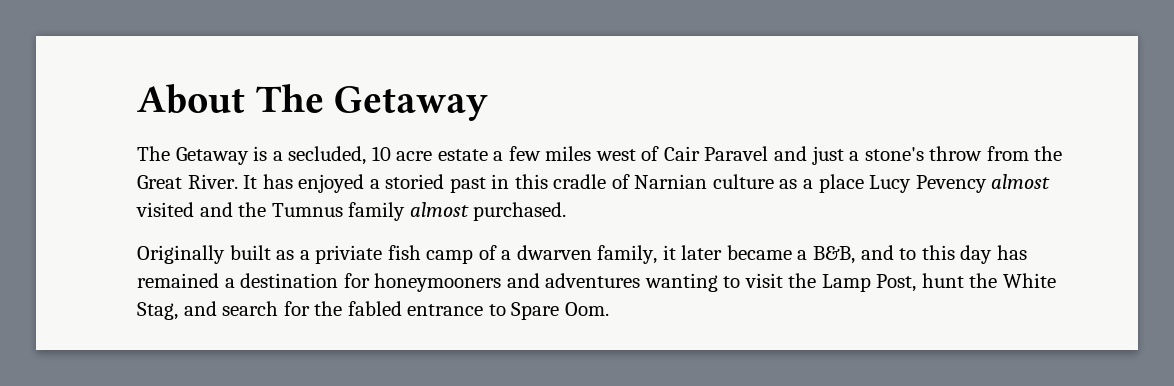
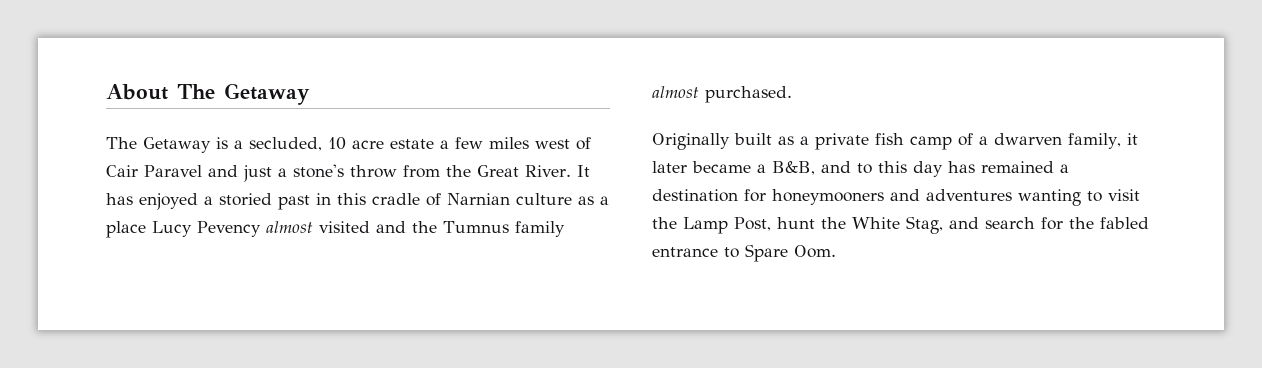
[315,245,383,264] priviate -> [815,133,869,150] private

